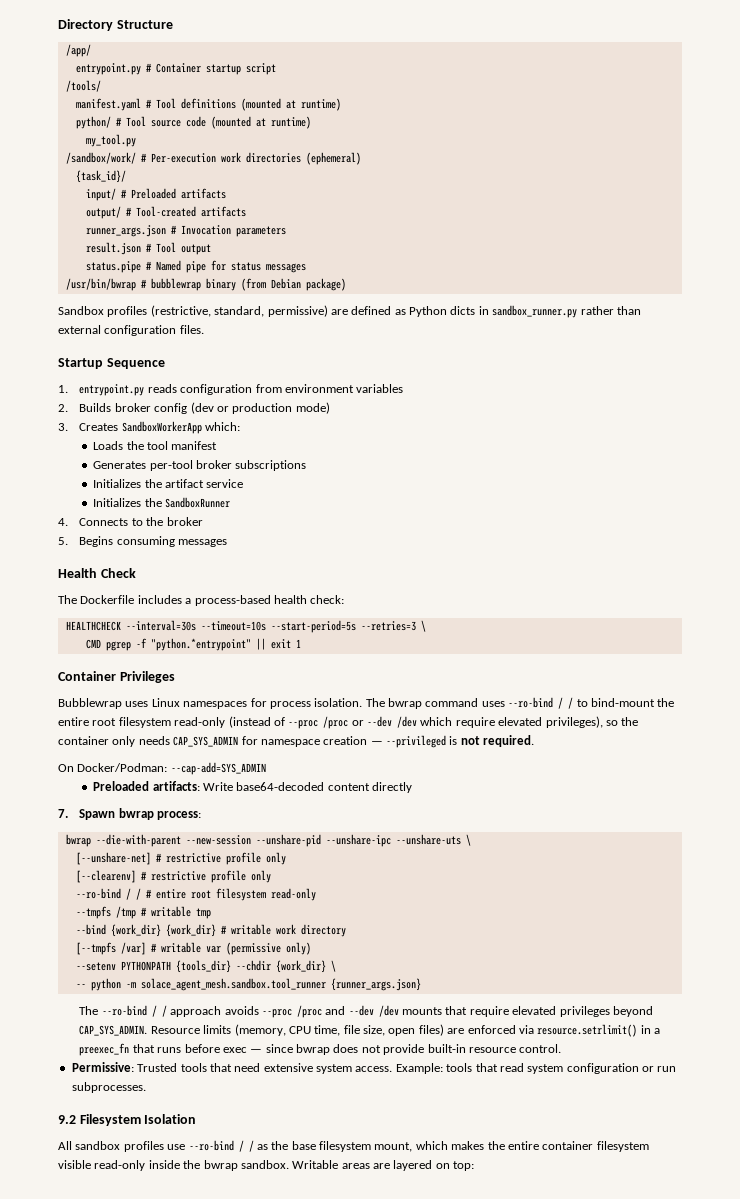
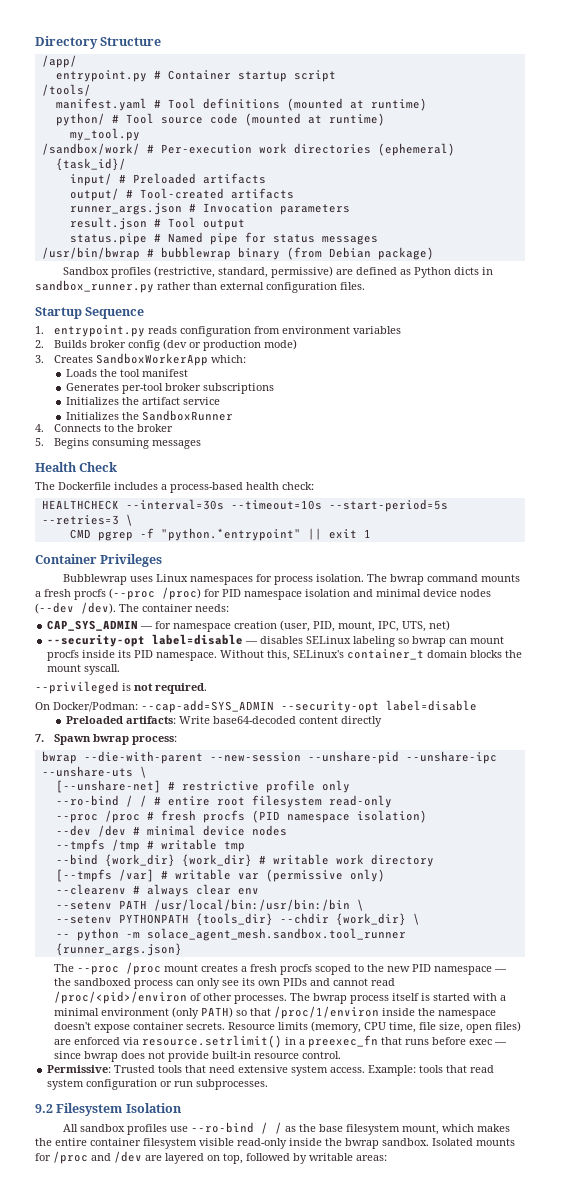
[481,697,675,709] [58,716,639,729] [58,736,383,747] uses --ro-bind / / to bind-mount the entire root filesystem read-only (instead of --proc /proc or --dev /dev which require elevated privileges), so the container only needs CAP_SYS_ADMIN for namespace creation — -> [481,574,521,582] [35,587,491,600] [35,602,229,614] [47,620,451,632] [47,634,505,647] [47,649,523,661] [47,664,121,675] mounts a fresh procfs (--proc /proc) for PID namespace isolation and minimal device nodes (--dev /dev). The container needs: // CAP_SYS_ADMIN — for namespace creation (user, PID, mount, IPC, UTS, net) // --security-opt label=disable — disables SELinux labeling so bwrap can mount procfs inside its PID namespace. Without this, SELinux's container_t domain blocks the mount syscall. //
(266, 768) none -> [281,700,477,713] --security-opt label=disable
[75,870,271,883] // [--clearenv] # restrictive profile only -> (350, 786) none
(316, 894) none -> [55,810,427,823] [55,825,287,837] // --proc /proc # fresh procfs (PID namespace isolation) // --dev /dev # minimal device nodes
(311, 948) none -> [55,884,259,897] [55,899,364,911] // --clearenv # always clear env // --setenv PATH /usr/local/bin:/usr/bin:/bin \
[101,1005,653,1018] [79,1025,148,1036] --ro-bind / / approach avoids --proc /proc and --dev /dev mounts that require elevated privileges beyond CAP_SYS_ADMIN. -> [77,962,508,975] [54,978,396,989] [54,991,507,1004] [54,1006,497,1019] [54,1022,226,1033] --proc /proc mount creates a fresh procfs scoped to the new PID namespace — the sandboxed process can only see its own PIDs and cannot read /proc/<pid>/environ of other processes. The bwrap process itself is started with a minimal environment (only PATH) so that /proc/1/environ inside the namespace doesn't expose container secrets.
[292,1160,475,1171] Writable areas are layered on top: -> [432,1138,515,1146] [35,1151,387,1164] Isolated mounts for /proc and /dev are layered on top, followed by writable areas:

